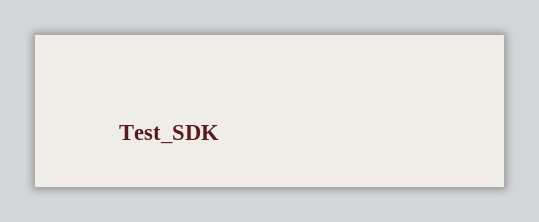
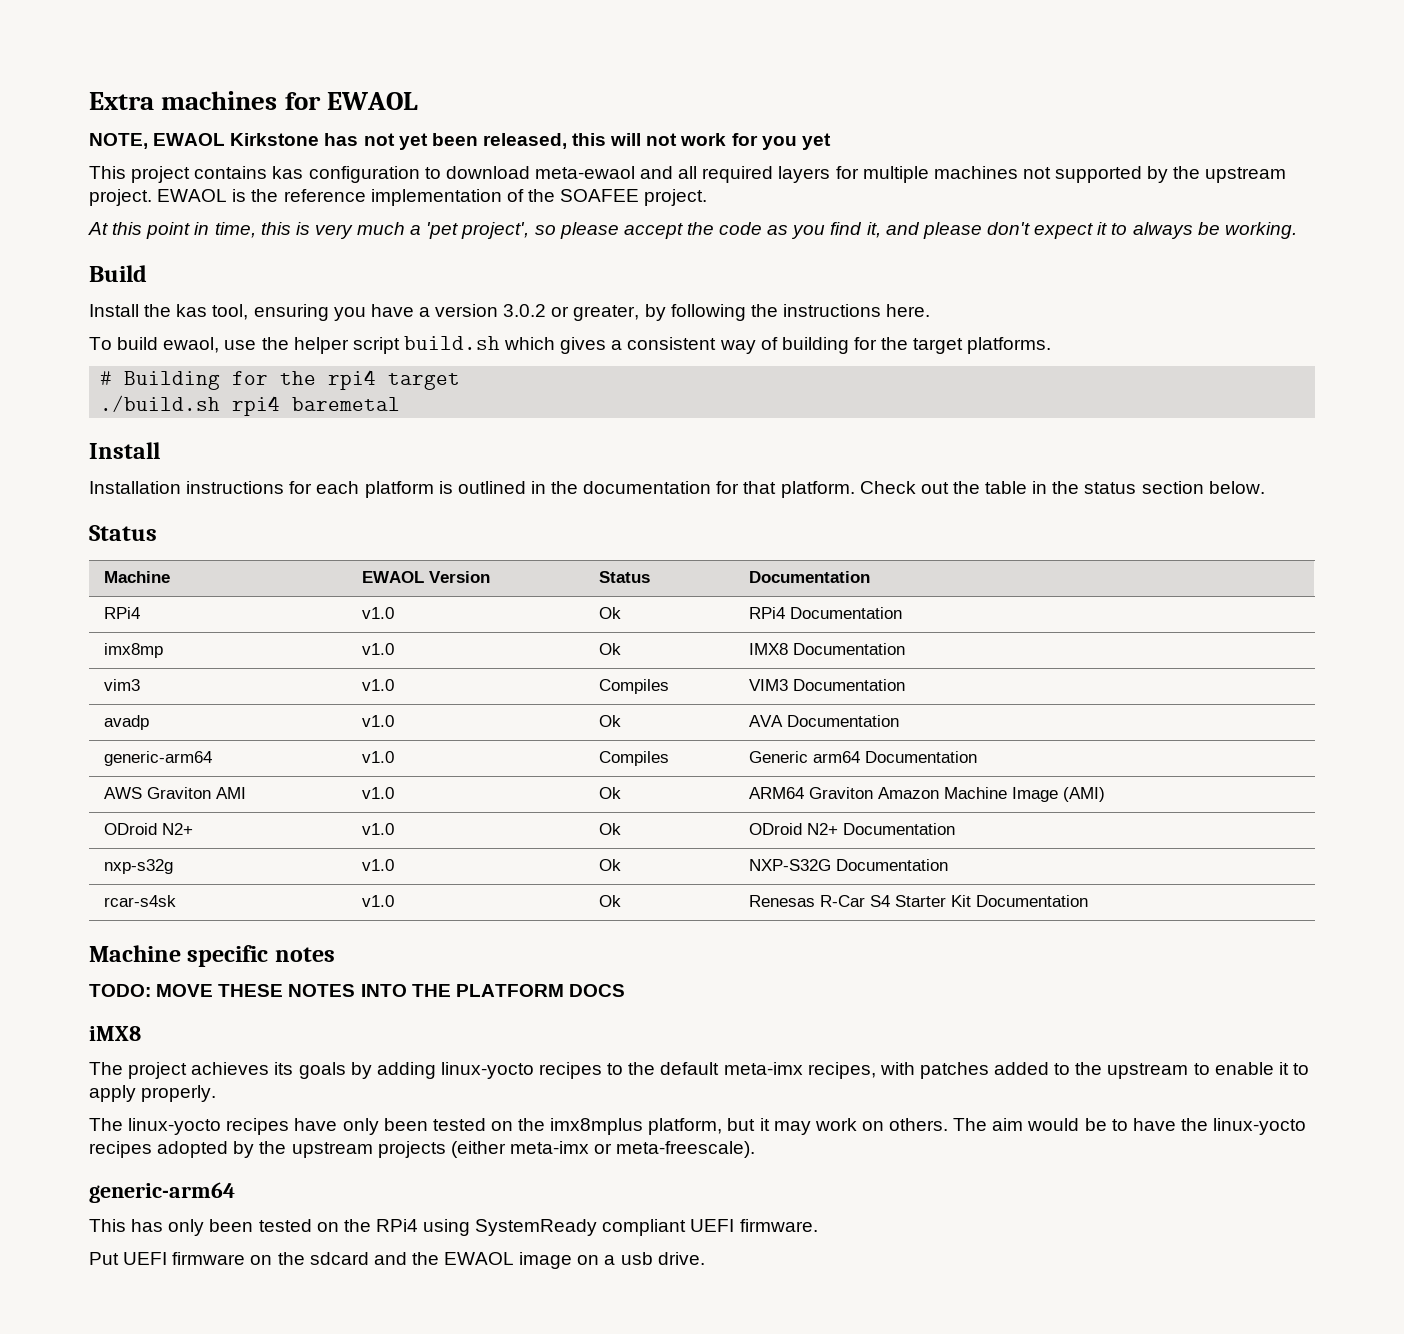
[119,125,219,144] Test_SDK -> [89,91,418,110] [89,133,831,150] [89,166,1287,183] [89,189,708,206] [88,222,1297,239] [89,265,147,282] [89,304,931,321] [89,336,1052,354] [100,370,461,390] [100,395,401,416] [89,442,160,459] [89,481,1265,498] [89,525,157,541] [103,571,170,583] [361,571,490,583] [598,571,650,583] [748,571,870,583] [103,607,140,619] [361,607,394,619] [598,607,621,619] [748,607,902,619] [103,643,163,658] [361,643,394,655] [598,643,621,655] [748,643,905,655] [103,679,140,691] [361,679,394,691] [598,679,669,694] [748,679,905,691] [103,715,149,730] [361,715,394,727] [598,715,621,727] [748,715,899,727] [103,751,212,766] [361,751,394,763] [598,751,669,766] [748,751,977,763] [103,787,246,799] [361,787,394,799] [598,787,621,799] [748,787,1105,802] [103,823,193,835] [361,823,394,835] [598,823,621,835] [748,823,955,835] [103,859,173,874] [361,859,394,871] [598,859,621,871] [748,859,948,871] [103,895,176,907] [361,895,394,907] [598,895,621,907] [748,895,1088,907] [89,945,335,967] [89,984,625,997] [89,1026,141,1041] [89,1062,1309,1079] [89,1085,217,1102] [89,1118,1307,1135] [89,1141,756,1158] [89,1182,235,1203] [89,1219,818,1236] [89,1252,705,1269] Extra machines for EWAOL // NOTE, EWAOL Kirkstone has not yet been released, this will not work for you yet // This project contains kas configuration to download meta-ewaol and all required layers for multiple machines not supported by the upstream project. EWAOL is the reference implementation of the SOAFEE project. // At this point in time, this is very much a 'pet project', so please accept the code as you find it, and please don't expect it to always be working. // Build // Install the kas tool, ensuring you have a version 3.0.2 or greater, by following the instructions here. // To build ewaol, use the helper script build.sh which gives a consistent way of building for the target platforms. // # Building for the rpi4 target // ./build.sh rpi4 baremetal // Install // Installation instructions for each platform is outlined in the documentation for that platform. Check out the table in the status section below. // Status // Machine | EWAOL Version | Status | Documentation // RPi4 | v1.0 | Ok | RPi4 Documentation // imx8mp | v1.0 | Ok | IMX8 Documentation // vim3 | v1.0 | Compiles | VIM3 Documentation // avadp | v1.0 | Ok | AVA Documentation // generic-arm64 | v1.0 | Compiles | Generic arm64 Documentation // AWS Graviton AMI | v1.0 | Ok | ARM64 Graviton Amazon Machine Image (AMI) // ODroid N2+ | v1.0 | Ok | ODroid N2+ Documentation // nxp-s32g | v1.0 | Ok | NXP-S32G Documentation // rcar-s4sk | v1.0 | Ok | Renesas R-Car S4 Starter Kit Documentation // Machine specific notes // TODO: MOVE THESE NOTES INTO THE PLATFORM DOCS // iMX8 // The project achieves its goals by adding linux-yocto recipes to the default meta-imx recipes, with patches added to the upstream to enable it to apply properly. // The linux-yocto recipes have only been tested on the imx8mplus platform, but it may work on others. The aim would be to have the linux-yocto recipes adopted by the upstream projects (either meta-imx or meta-freescale). // generic-arm64 // This has only been tested on the RPi4 using SystemReady compliant UEFI firmware. // Put UEFI firmware on the sdcard and the EWAOL image on a usb drive.

